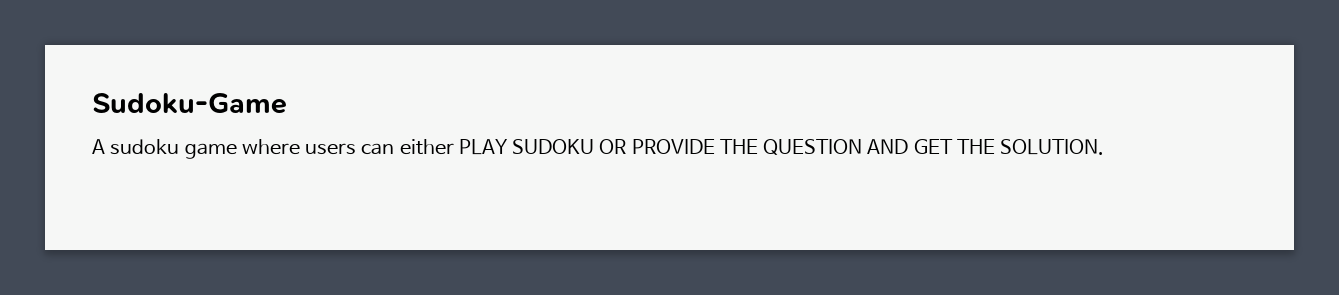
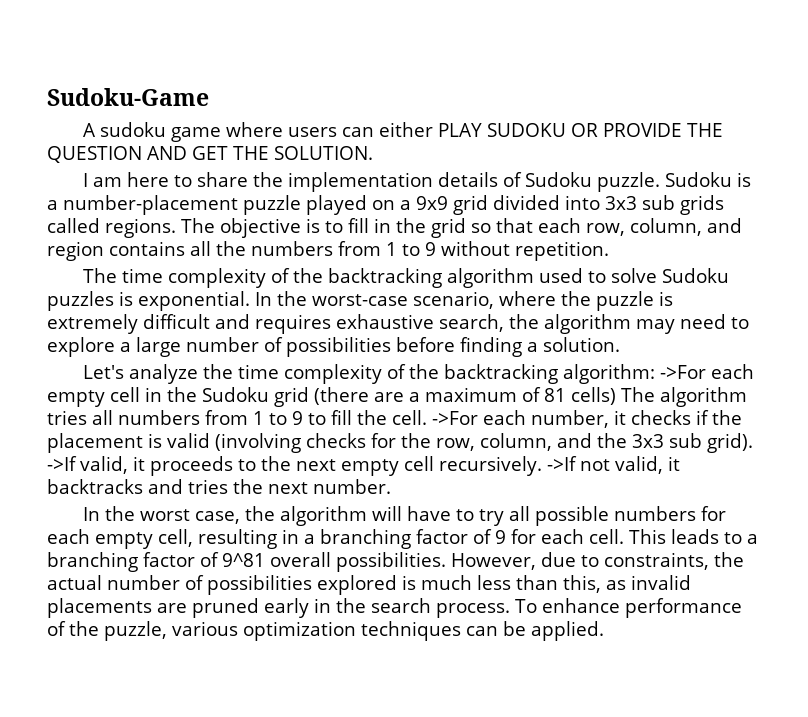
(1105, 147) none -> [82,172,751,192] [47,195,724,215] [47,218,742,238] [47,241,609,261] [82,268,729,288] [47,291,673,311] [47,314,749,334] [47,337,620,357] [82,364,754,384] [47,387,747,407] [47,410,742,428] [47,433,753,453] [47,456,680,476] [47,479,391,494] [82,506,726,526] [47,529,758,549] [47,552,744,572] [47,575,691,595] [47,598,742,618] [47,621,604,641] // I am here to share the implementation details of Sudoku puzzle. Sudoku is a number-placement puzzle played on a 9x9 grid divided into 3x3 sub grids called regions. The objective is to fill in the grid so that each row, column, and region contains all the numbers from 1 to 9 without repetition. // The time complexity of the backtracking algorithm used to solve Sudoku puzzles is exponential. In the worst-case scenario, where the puzzle is extremely difficult and requires exhaustive search, the algorithm may need to explore a large number of possibilities before finding a solution. // Let's analyze the time complexity of the backtracking algorithm: ->For each empty cell in the Sudoku grid (there are a maximum of 81 cells) The algorithm tries all numbers from 1 to 9 to fill the cell. ->For each number, it checks if the placement is valid (involving checks for the row, column, and the 3x3 sub grid). ->If valid, it proceeds to the next empty cell recursively. ->If not valid, it backtracks and tries the next number. // In the worst case, the algorithm will have to try all possible numbers for each empty cell, resulting in a branching factor of 9 for each cell. This leads to a branching factor of 9^81 overall possibilities. However, due to constraints, the actual number of possibilities explored is much less than this, as invalid placements are pruned early in the search process. To enhance performance of the puzzle, various optimization techniques can be applied.

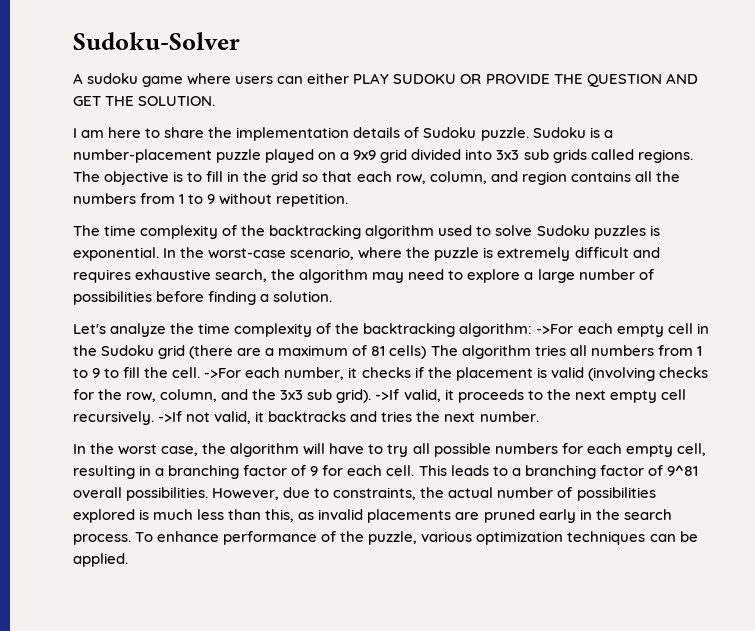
[47,88,209,106] Sudoku-Game -> [73,32,240,50] Sudoku-Solver

